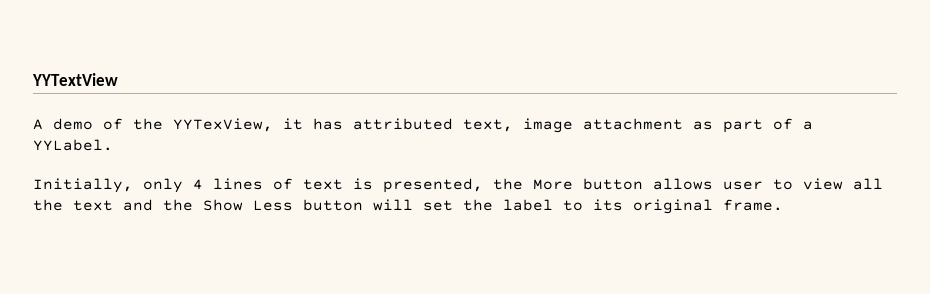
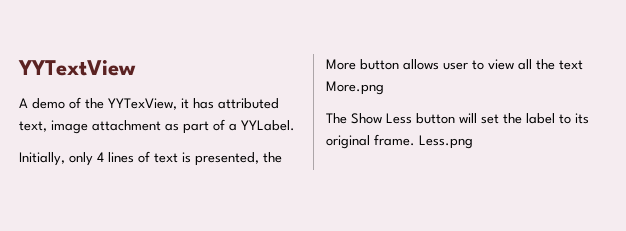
[123,199,193,211] and the -> [326,81,384,95] [326,113,347,124] More.png // The
(783, 205) none -> [419,135,473,149] Less.png

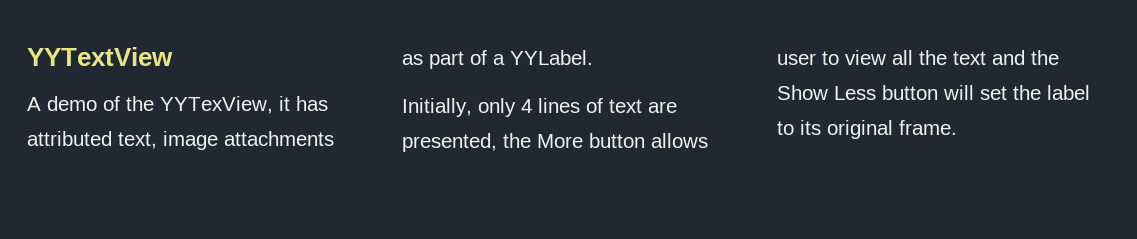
[92,120,161,131] attachment -> [224,131,334,146] attachments
[182,152,191,163] is -> [648,101,677,113] are
[326,81,384,95] [326,113,347,124] More.png // The -> [992,50,1059,65] and the
[419,135,473,149] Less.png -> (957, 127) none

